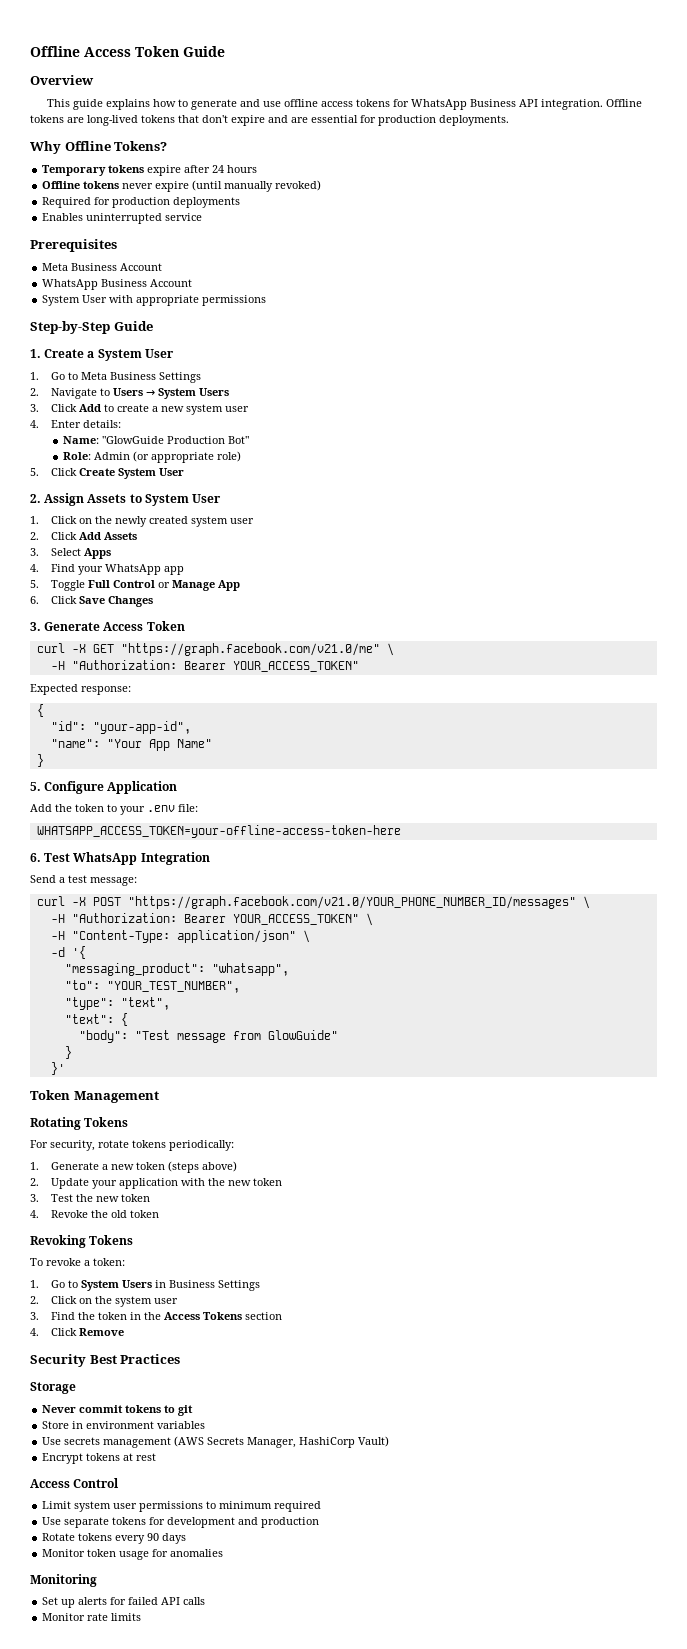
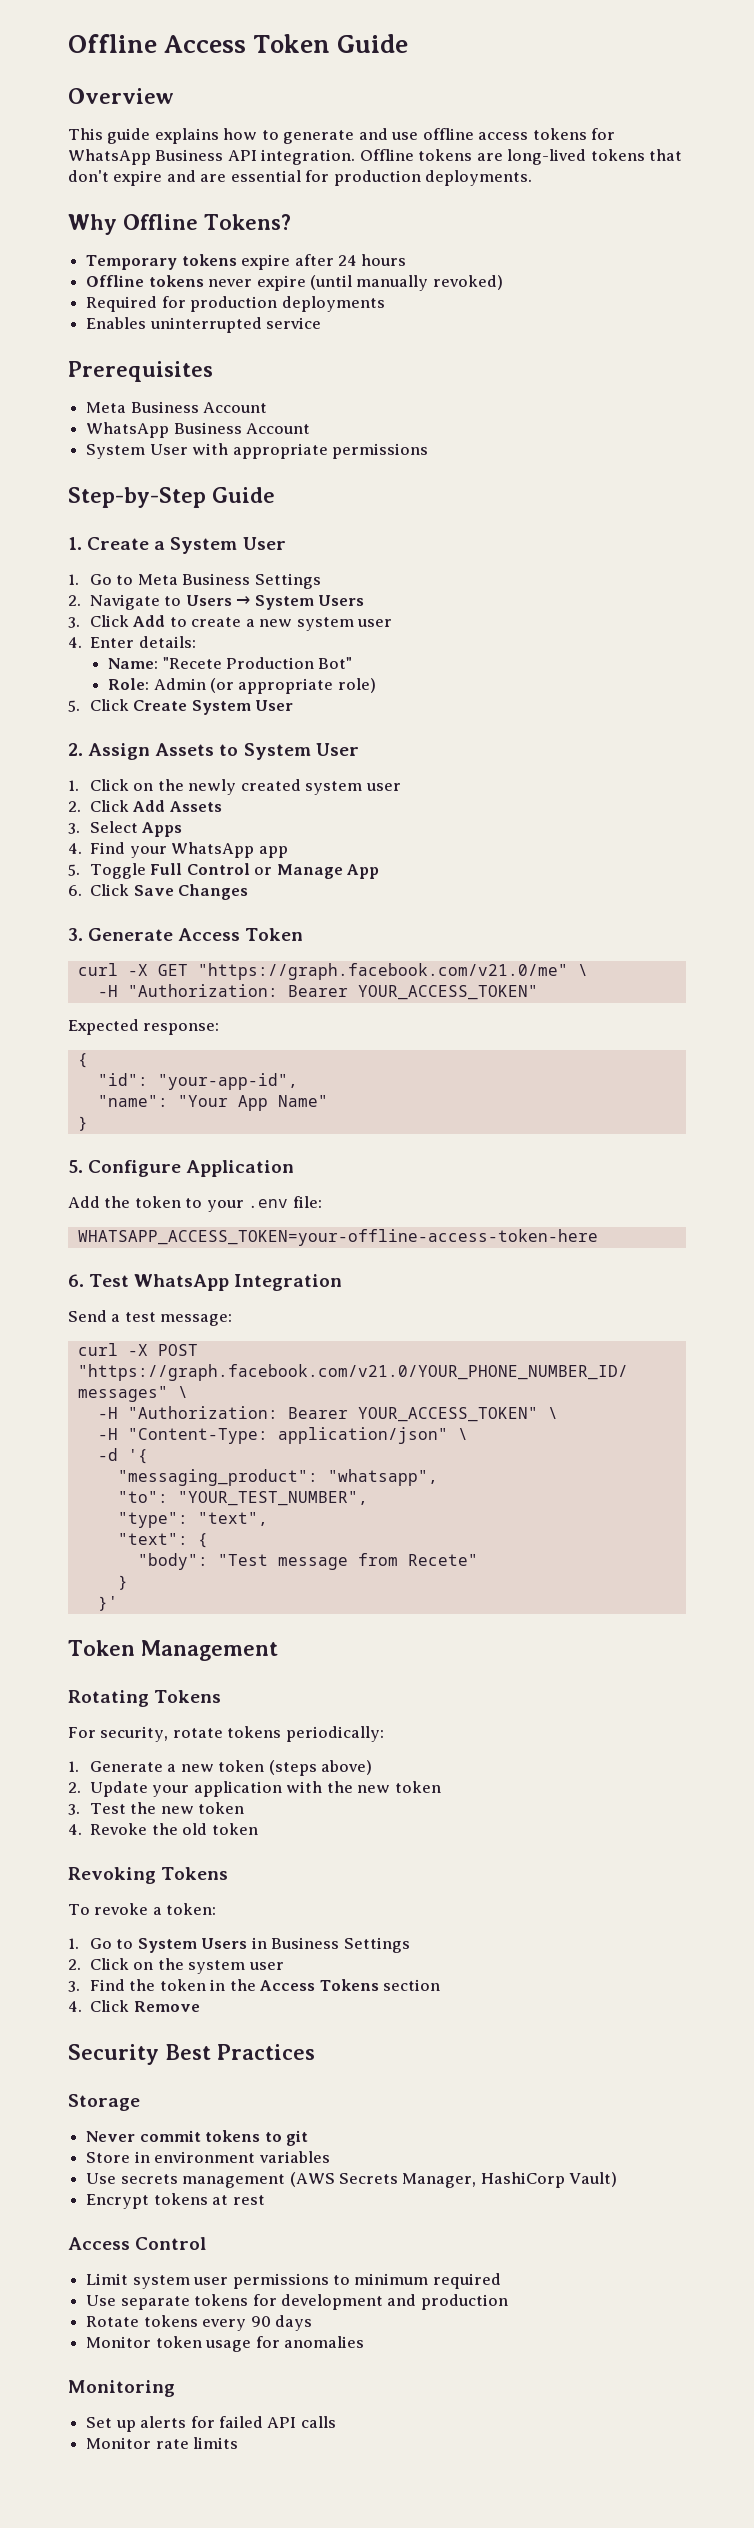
[101,436,164,444] "GlowGuide -> [162,657,222,669] "Recete
[267,1030,338,1040] GlowGuide" -> [407,1554,478,1566] Recete"

